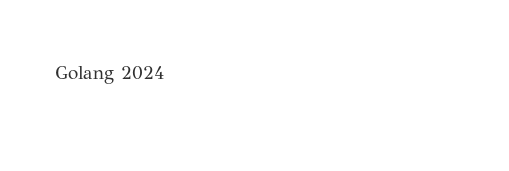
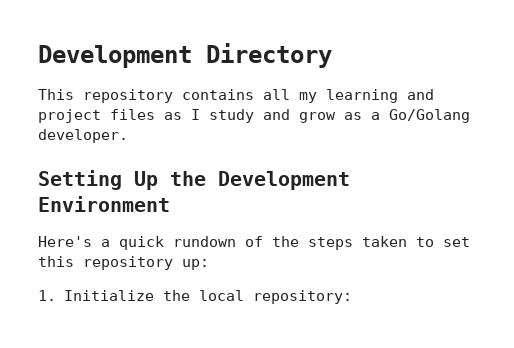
[55,66,164,84] Golang 2024 -> [38,43,332,68] [38,89,434,103] [38,109,470,123] [38,129,128,143] [38,170,350,190] [38,196,170,212] [38,236,470,250] [38,256,209,270] [38,290,352,304] Development Directory // This repository contains all my learning and project files as I study and grow as a Go/Golang developer. // Setting Up the Development Environment // Here's a quick rundown of the steps taken to set this repository up: // 1. Initialize the local repository:

